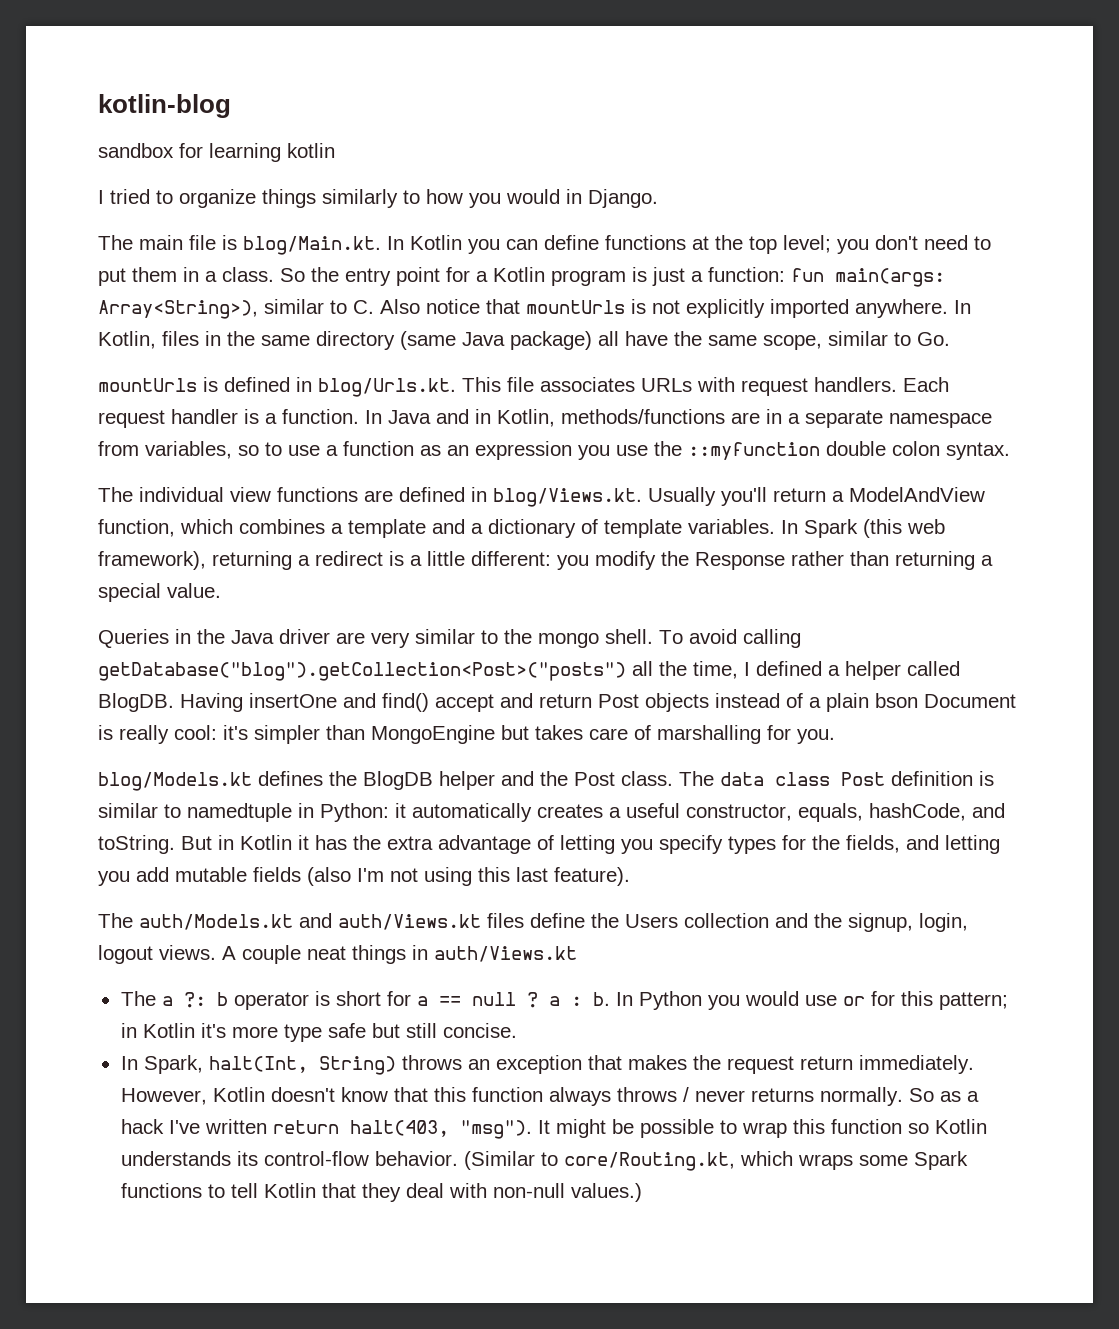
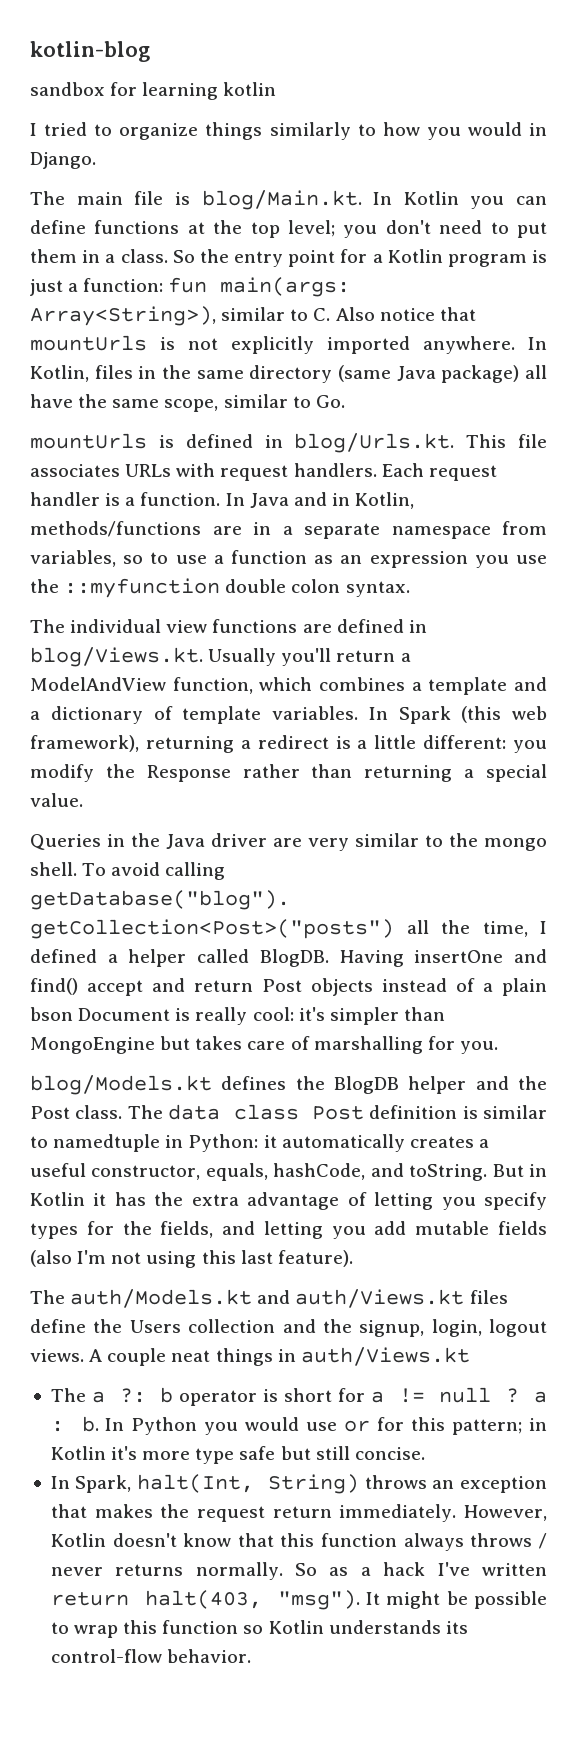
[438,996,461,1006] == -> [398,1388,425,1403] !=
[463,1151,968,1171] [120,1183,642,1202] (Similar to core/Routing.kt, which wraps some Spark functions to tell Kotlin that they deal with non-null values.) -> (252, 1656) none

